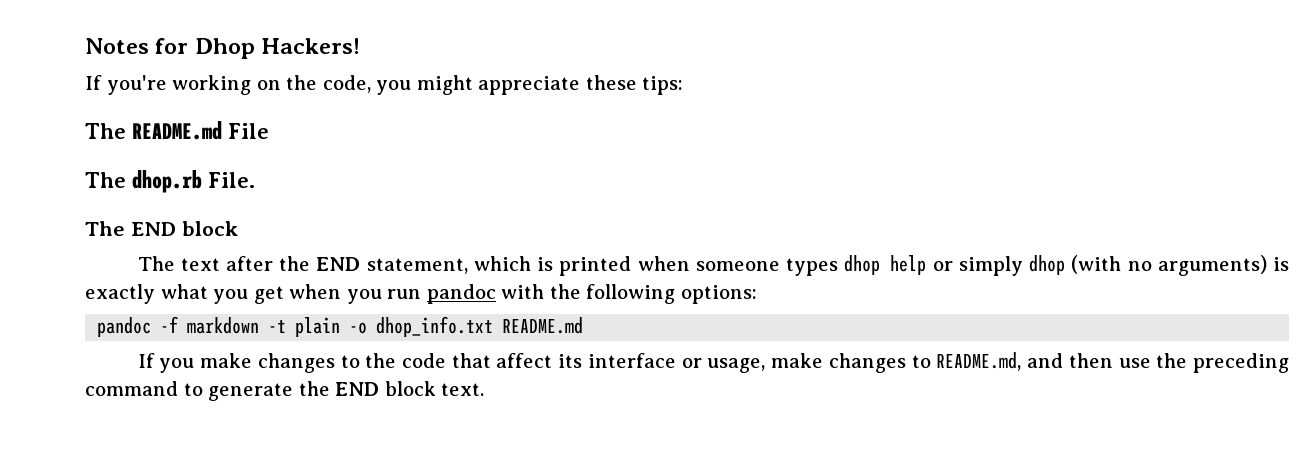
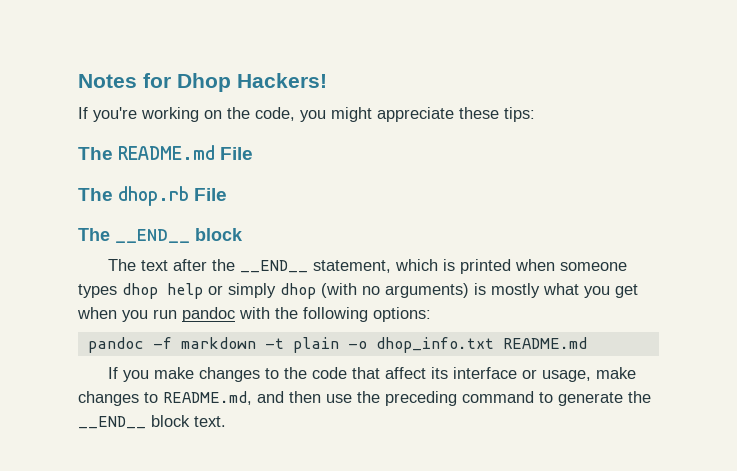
[208,172,256,188] [85,221,176,236] File. // The END -> [194,188,228,201] [78,228,190,243] File // The __END__
[316,257,361,271] END -> [239,260,308,273] __END__
[85,284,155,304] exactly -> [491,283,540,298] mostly
[335,382,380,396] END -> [78,416,146,429] __END__

